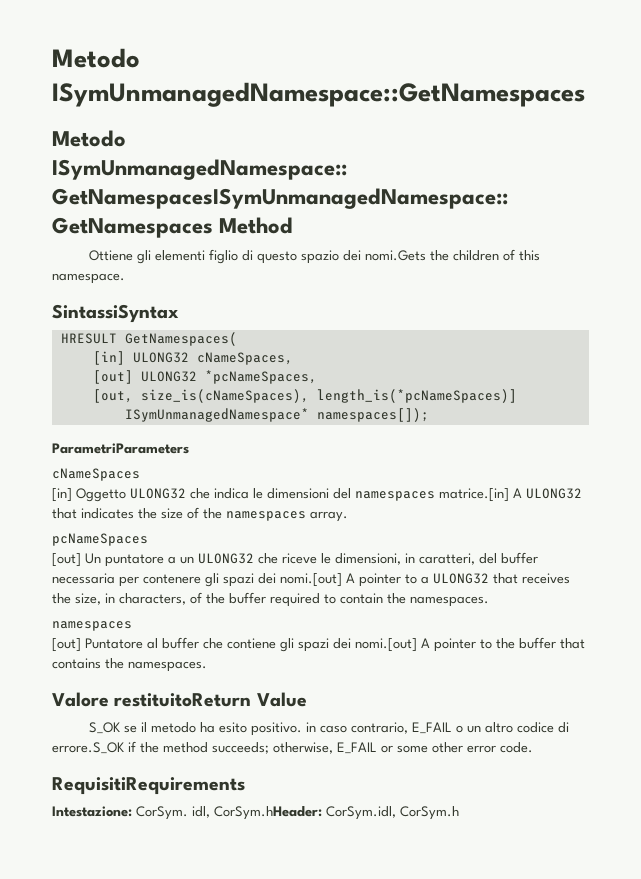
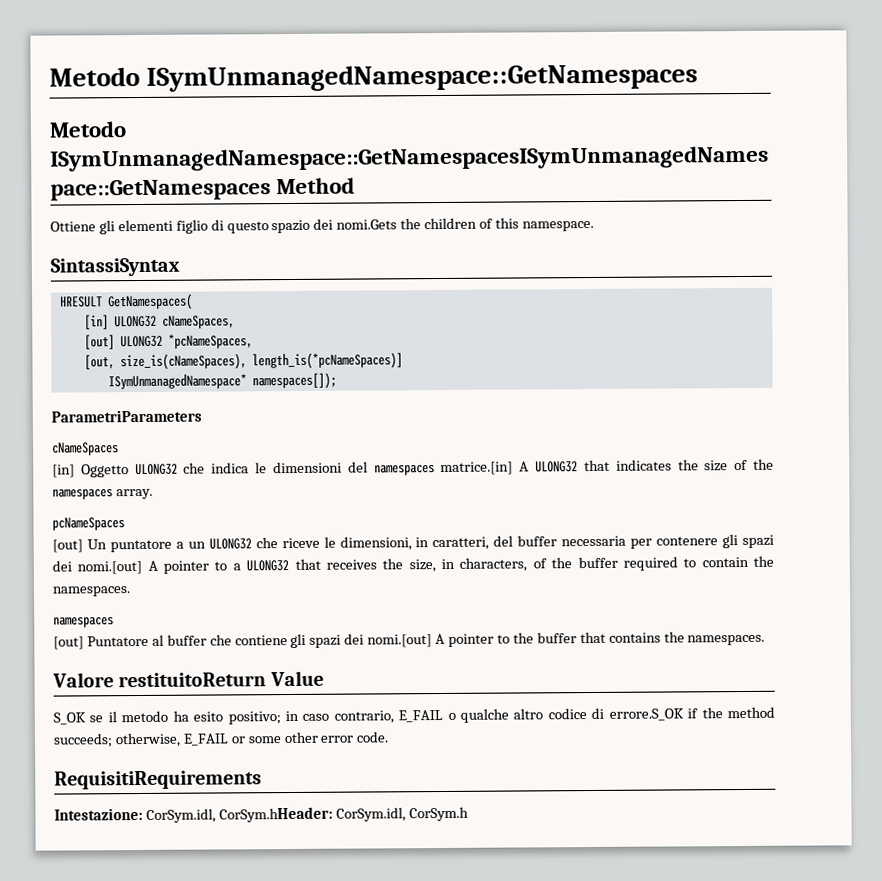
[251,722,303,736] positivo. -> [227,711,281,725] positivo;
[467,725,482,733] un -> [460,708,510,723] qualche
[136,806,210,820] CorSym. idl, -> [145,808,216,823] CorSym.idl,

